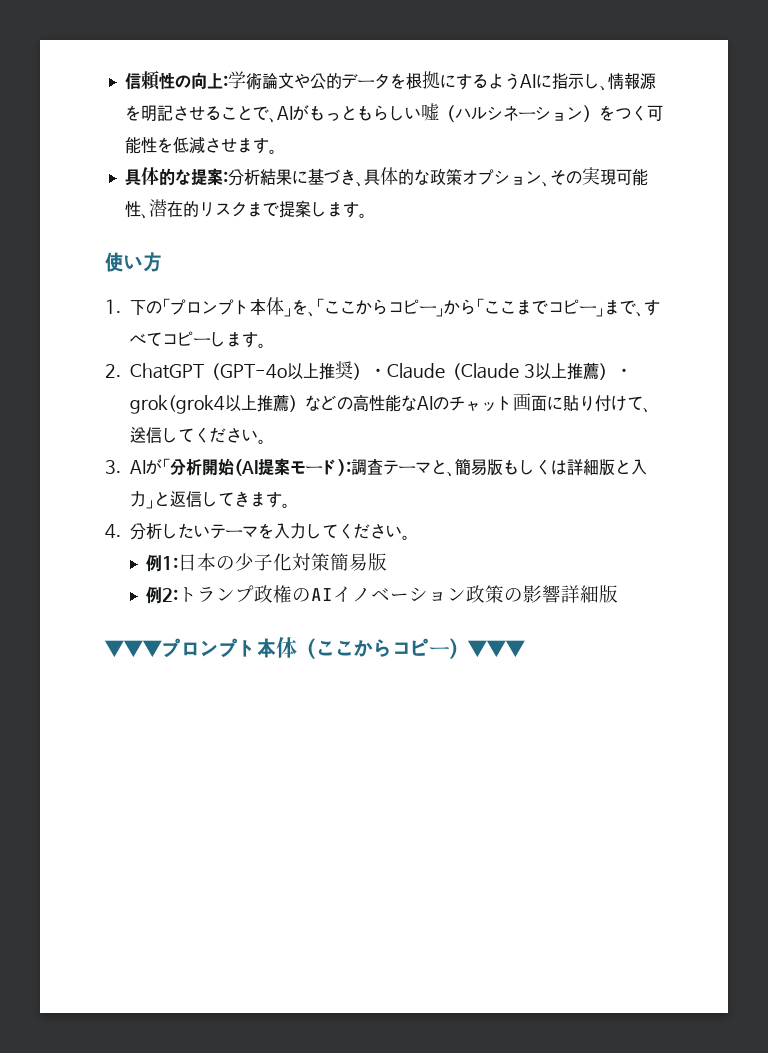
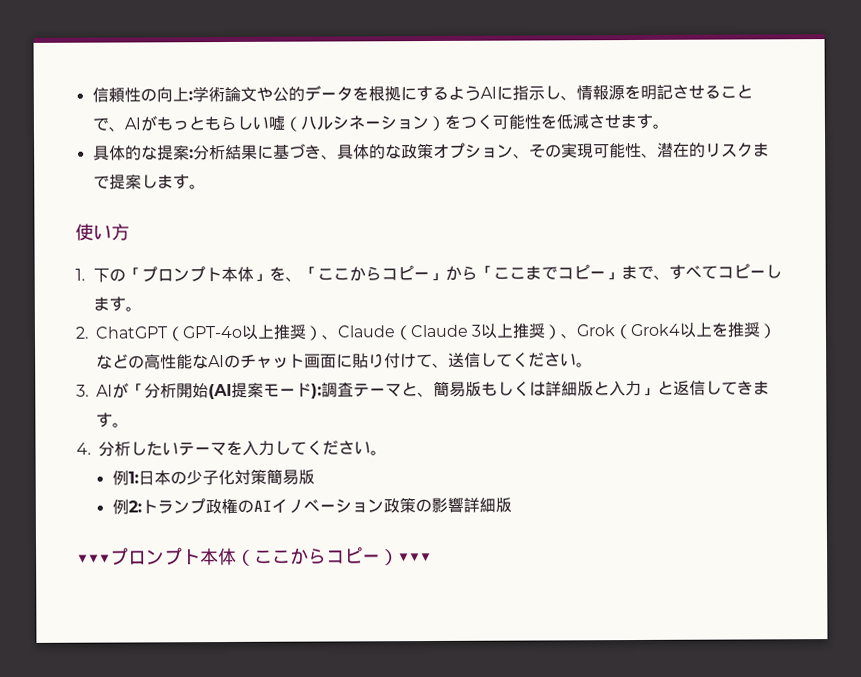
[369,368,387,377] ・ -> [321,334,339,340] 、
[582,362,633,380] [130,394,289,414] 薦）・grok(grok4以上推薦 -> [528,322,761,340] 奨）、Grok（Grok4以上を推奨

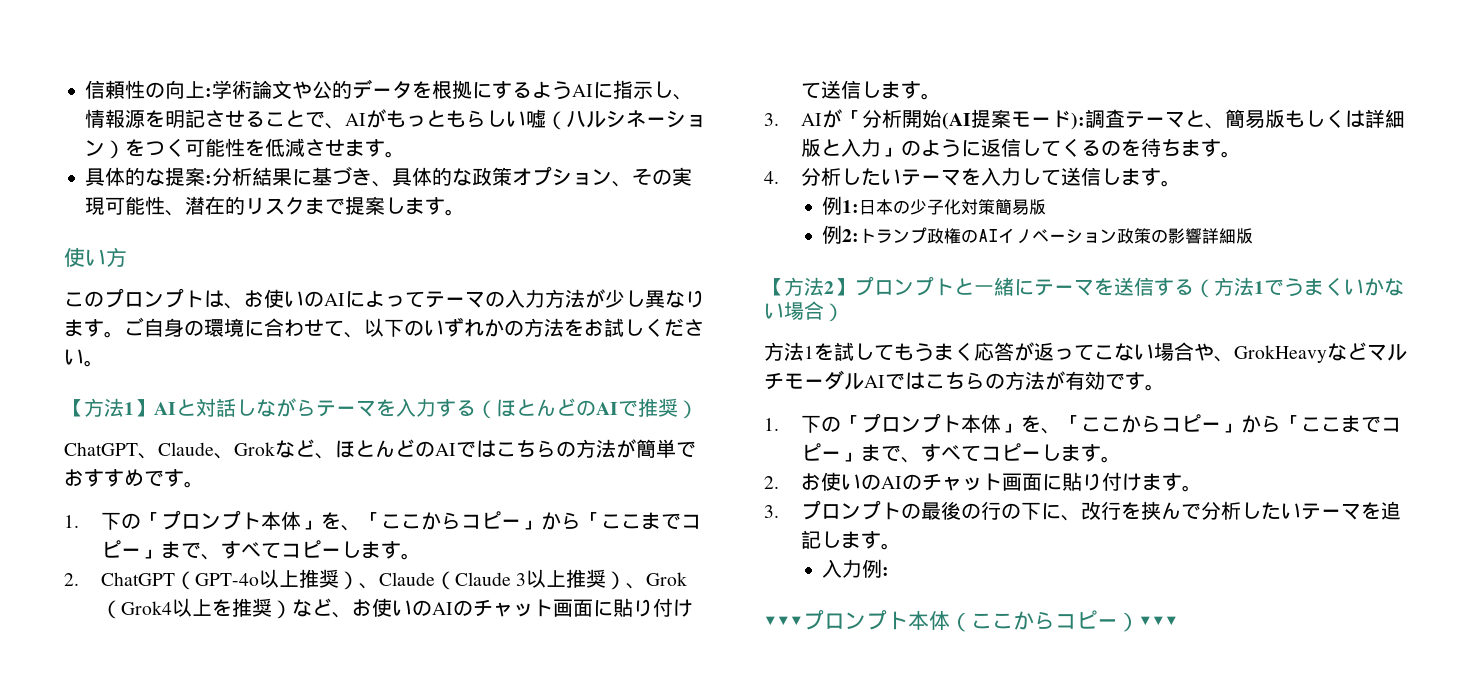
(130, 232) none -> [64,288,705,309] [64,317,704,338] [64,349,104,367] [64,398,698,419] [64,439,696,459] [64,469,204,488] // このプロンプトは、お使いのAIによってテーマの入力方法が少し異なります。ご自身の環境に合わせて、以下のいずれかの方法をお試しください。 // 【方法1】AIと対話しながらテーマを入力する（ほとんどのAIで推奨） // ChatGPT、Claude、Grokなど、ほとんどのAIではこちらの方法が簡単でおすすめです。
[128,353,209,370] の高性能な -> [331,598,432,618] 、お使いの
[432,351,577,368] 、送信してください -> [820,80,921,99] 送信します
[657,380,754,396] と返信してき -> [900,138,1181,158] のように返信してくるのを待ち
[306,440,371,456] ください -> [1060,167,1161,186] 送信します
(512, 505) none -> [764,276,1404,298] [764,301,844,322] [764,342,1407,363] [764,370,1165,391] [764,413,1401,434] [800,443,1121,463] [764,472,1202,492] [764,500,1401,521] [800,530,901,550] [822,559,890,578] // 【方法2】プロンプトと一緒にテーマを送信する（方法1でうまくいかない場合） // 方法1を試してもうまく応答が返ってこない場合や、GrokHeavyなどマルチモーダルAIではこちらの方法が有効です。 // 1.下の「プロンプト本体」を、「ここからコピー」から「ここまでコピー」まで、すべてコピーします。 // 2.お使いのAIのチャット画面に貼り付けます。 // 3.プロンプトの最後の行の下に、改行を挟んで分析したいテーマを追記します。 // 入力例:

